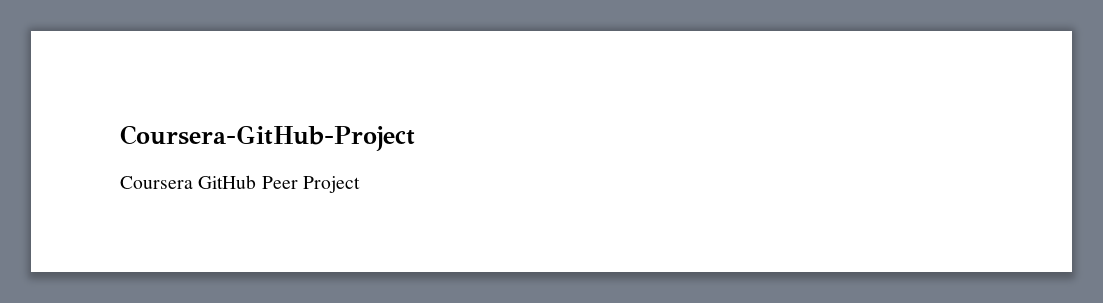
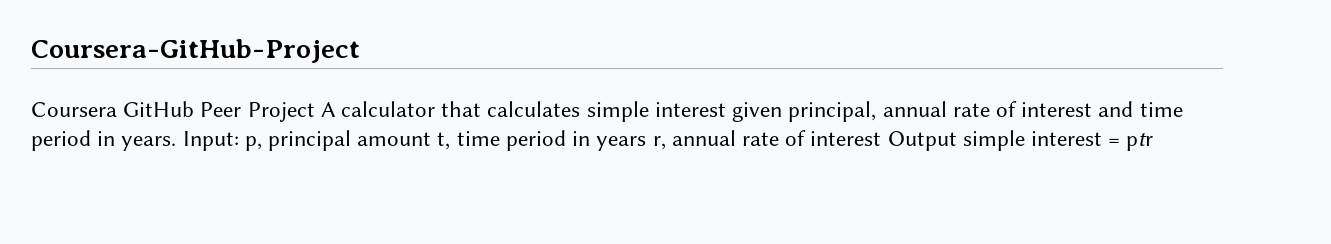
(360, 184) none -> [320,101,1183,122] [31,130,1154,151] A calculator that calculates simple interest given principal, annual rate of interest and time period in years. Input: p, principal amount t, time period in years r, annual rate of interest Output simple interest = ptr

